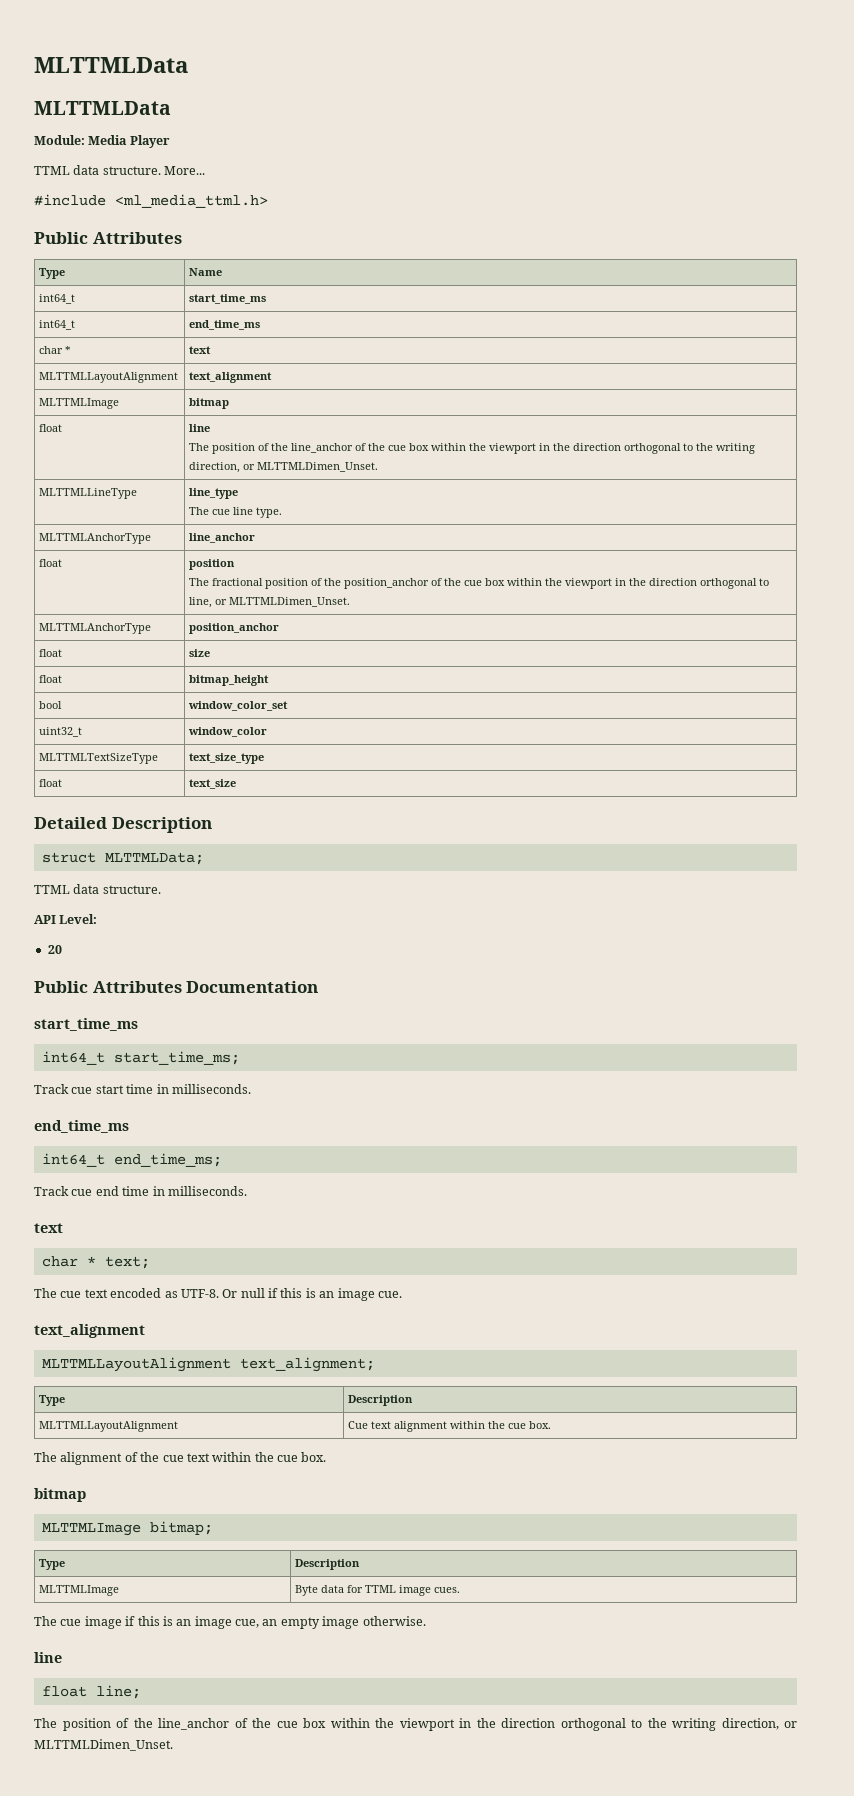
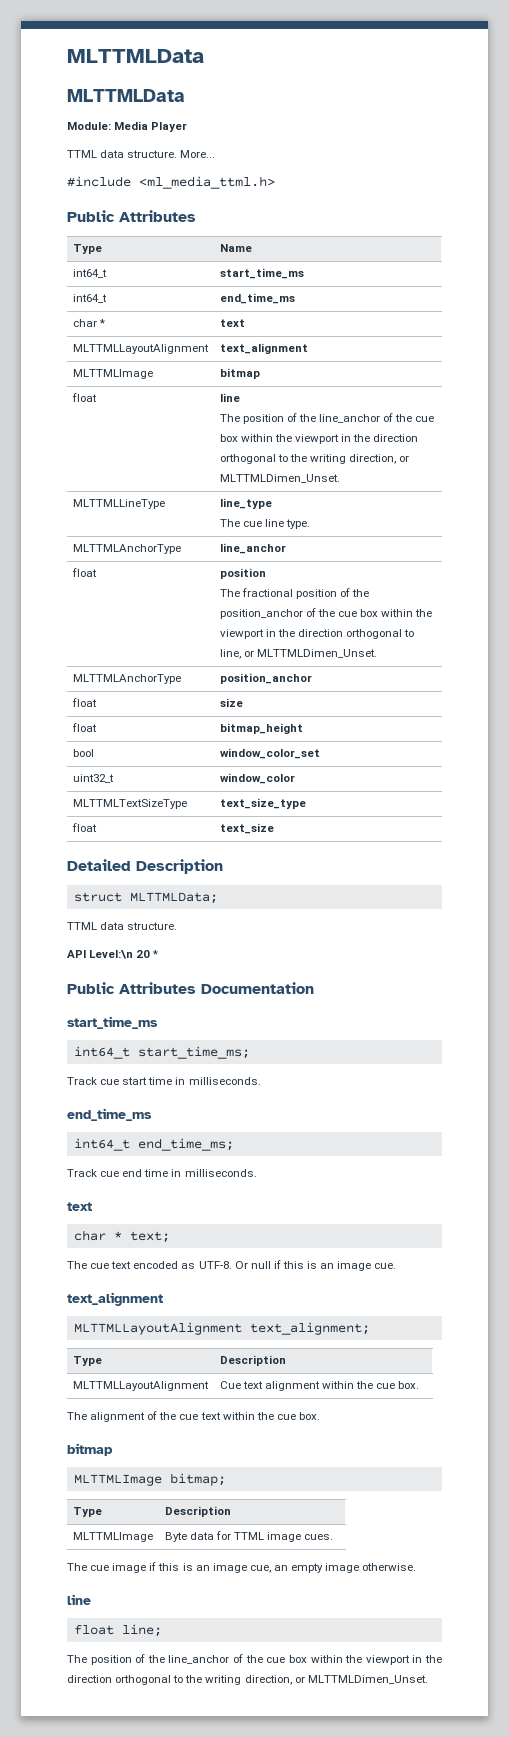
[59,914,98,924] Level: // -> [89,950,134,959] Level:\n
(62, 949) none -> [152,950,159,958] *

